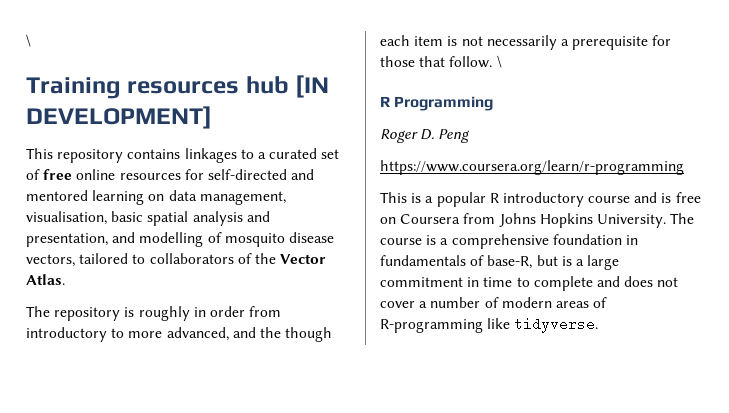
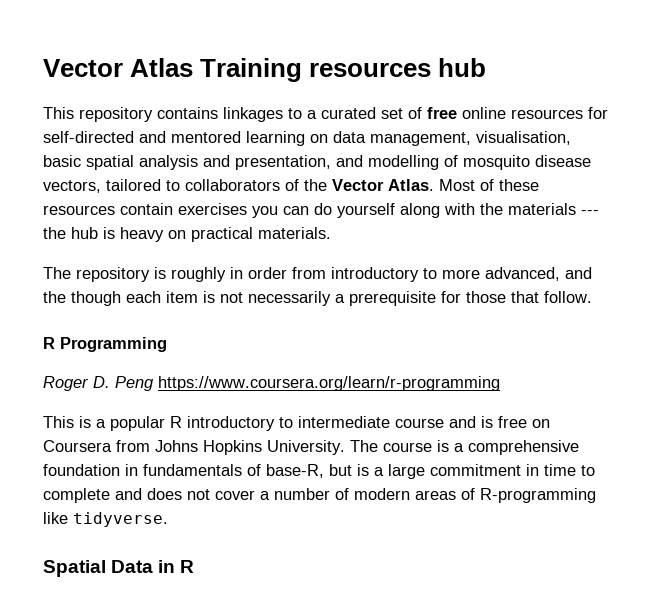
[26,34,31,47] \ // -> [43,58,194,77] Vector Atlas
[295,75,330,98] [26,106,212,129] [IN DEVELOPMENT] -> (487, 67) none
(65, 279) none -> [439,179,539,191] [43,203,599,218] [43,227,331,242] Most of these resources contain exercises you can do yourself along with the materials --- the hub is heavy on practical materials.
[496,55,502,68] \ -> (592, 297) none
(470, 136) // -> (154, 383) none
(584, 199) none -> [279,416,390,428] to intermediate
(599, 325) none -> [43,560,195,577] // Spatial Data in R

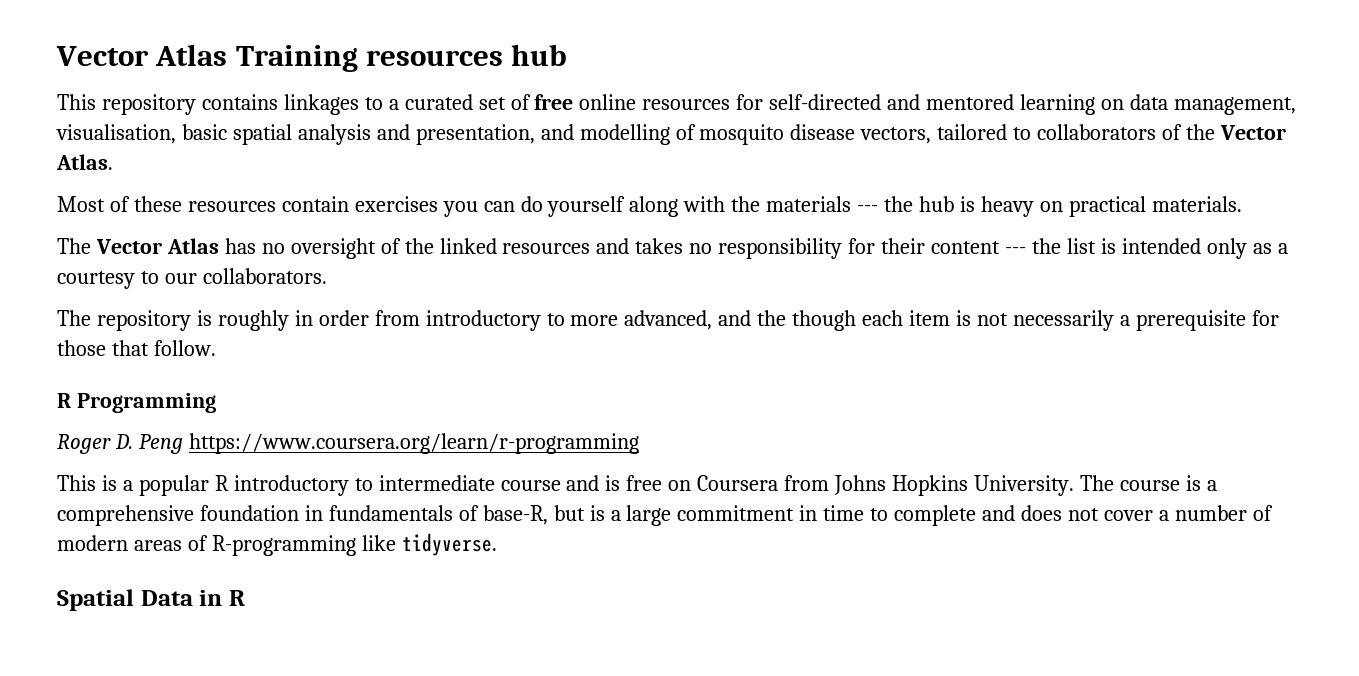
(434, 185) none -> (113, 162) //
(331, 233) none -> [57,238,1288,259] [57,268,327,289] // The Vector Atlas has no oversight of the linked resources and takes no responsibility for their content --- the list is intended only as a courtesy to our collaborators.

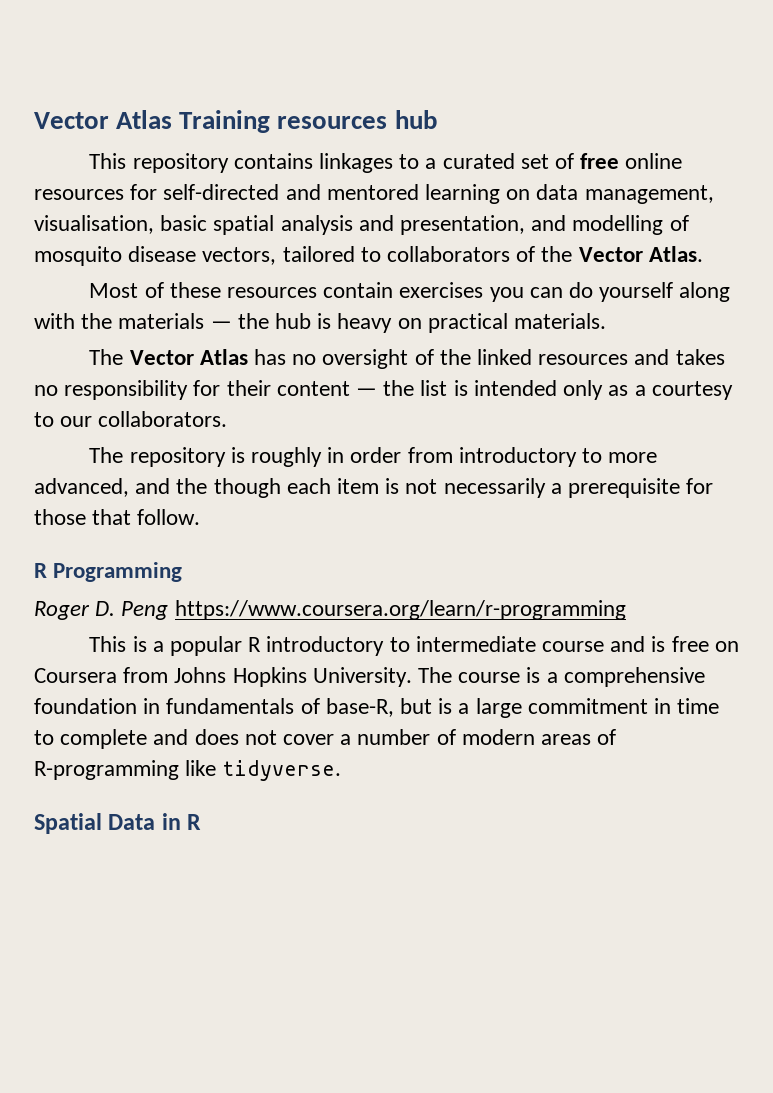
[857,205,879,212] --- -> [210,321,232,329] —
[1004,247,1026,254] --- -> [356,388,378,396] —

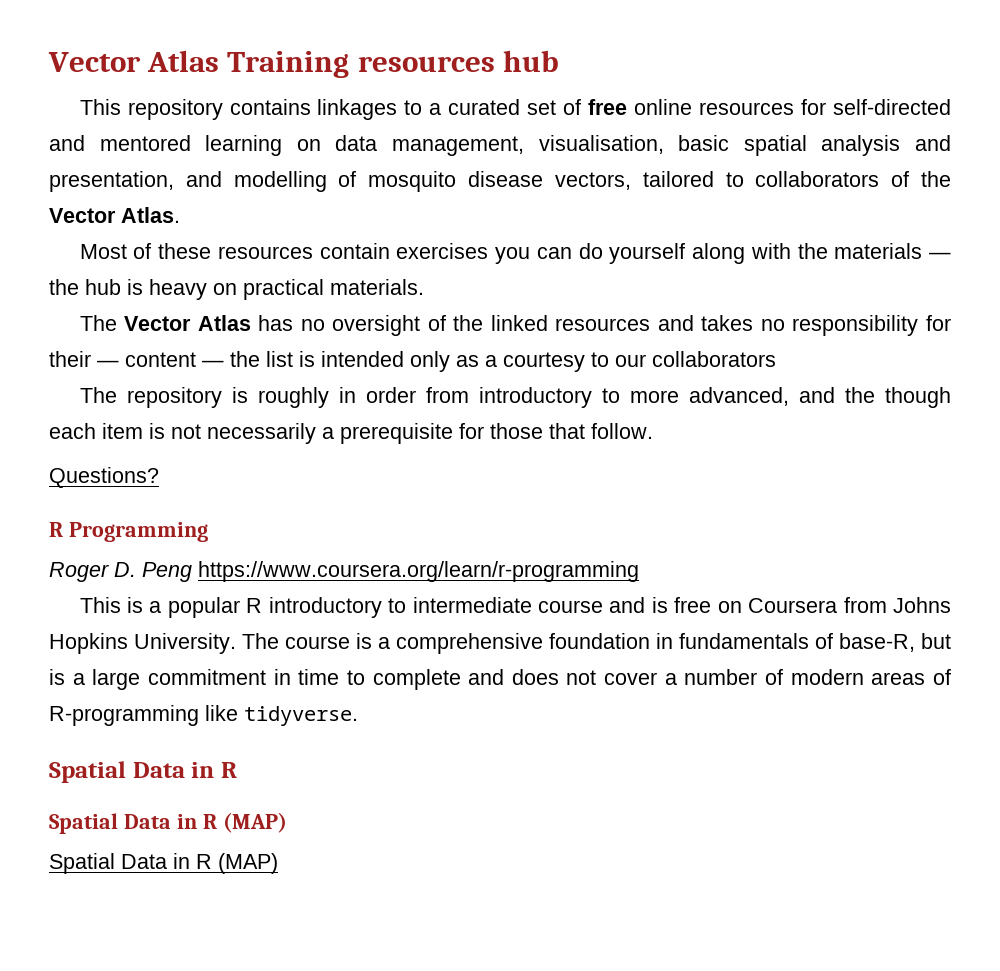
(271, 388) none -> [97,360,119,367] —
[98,411,228,427] collaborators. -> [652,351,776,367] collaborators
(201, 517) none -> [49,467,159,488] // Questions?
(202, 822) none -> [49,812,287,834] [49,853,278,874] // Spatial Data in R (MAP) // Spatial Data in R (MAP)

